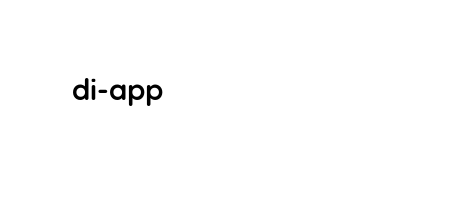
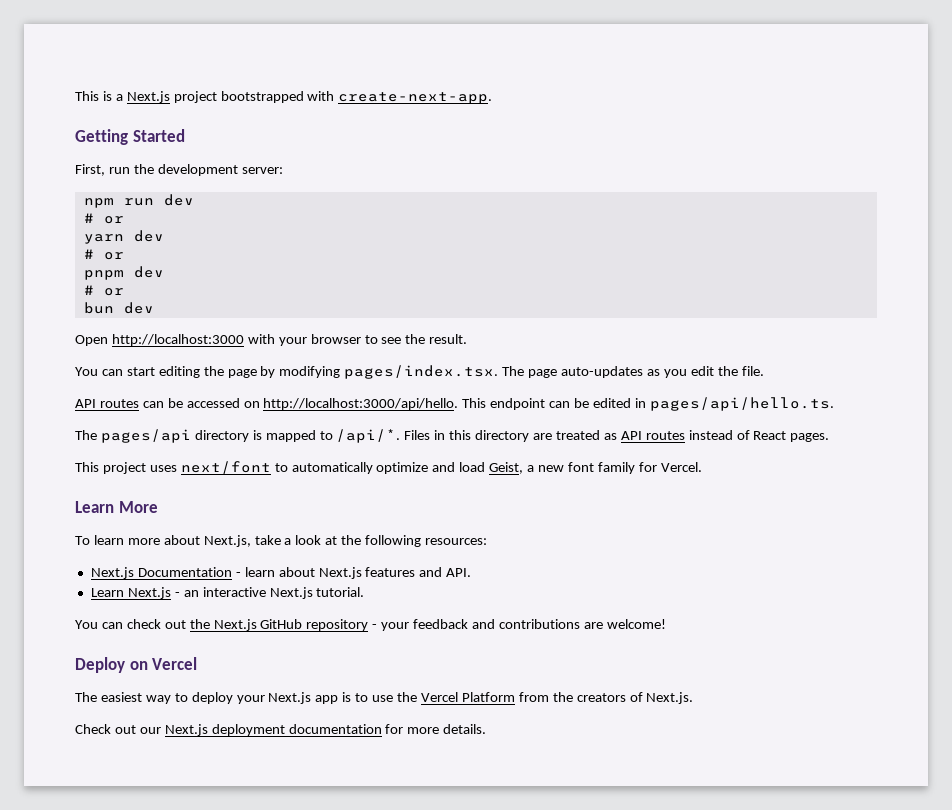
[72,78,163,106] di-app -> [75,91,493,104] [75,129,185,145] [75,164,283,176] [83,194,194,208] [83,213,124,224] [83,230,164,244] [83,249,124,260] [83,266,164,280] [83,285,124,296] [83,302,154,314] [75,334,468,346] [75,365,764,379] [75,397,834,411] [75,429,830,443] [75,461,702,474] [75,501,158,513] [75,535,488,547] [90,567,472,579] [90,587,365,599] [75,619,666,631] [75,657,198,673] [75,692,694,704] [75,724,487,736] This is a Next.js project bootstrapped with create-next-app. // Getting Started // First, run the development server: // npm run dev // # or // yarn dev // # or // pnpm dev // # or // bun dev // Open http://localhost:3000 with your browser to see the result. // You can start editing the page by modifying pages/index.tsx. The page auto-updates as you edit the file. // API routes can be accessed on http://localhost:3000/api/hello. This endpoint can be edited in pages/api/hello.ts. // The pages/api directory is mapped to /api/*. Files in this directory are treated as API routes instead of React pages. // This project uses next/font to automatically optimize and load Geist, a new font family for Vercel. // Learn More // To learn more about Next.js, take a look at the following resources: // Next.js Documentation - learn about Next.js features and API. // Learn Next.js - an interactive Next.js tutorial. // You can check out the Next.js GitHub repository - your feedback and contributions are welcome! // Deploy on Vercel // The easiest way to deploy your Next.js app is to use the Vercel Platform from the creators of Next.js. // Check out our Next.js deployment documentation for more details.

